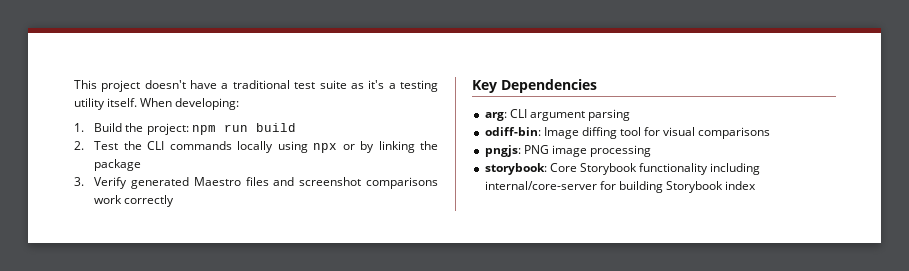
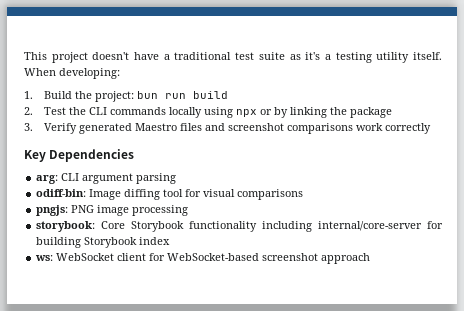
[191,125,216,135] npm -> [136,91,158,99] bun
(757, 185) none -> [35,253,371,264] // ws: WebSocket client for WebSocket-based screenshot approach

